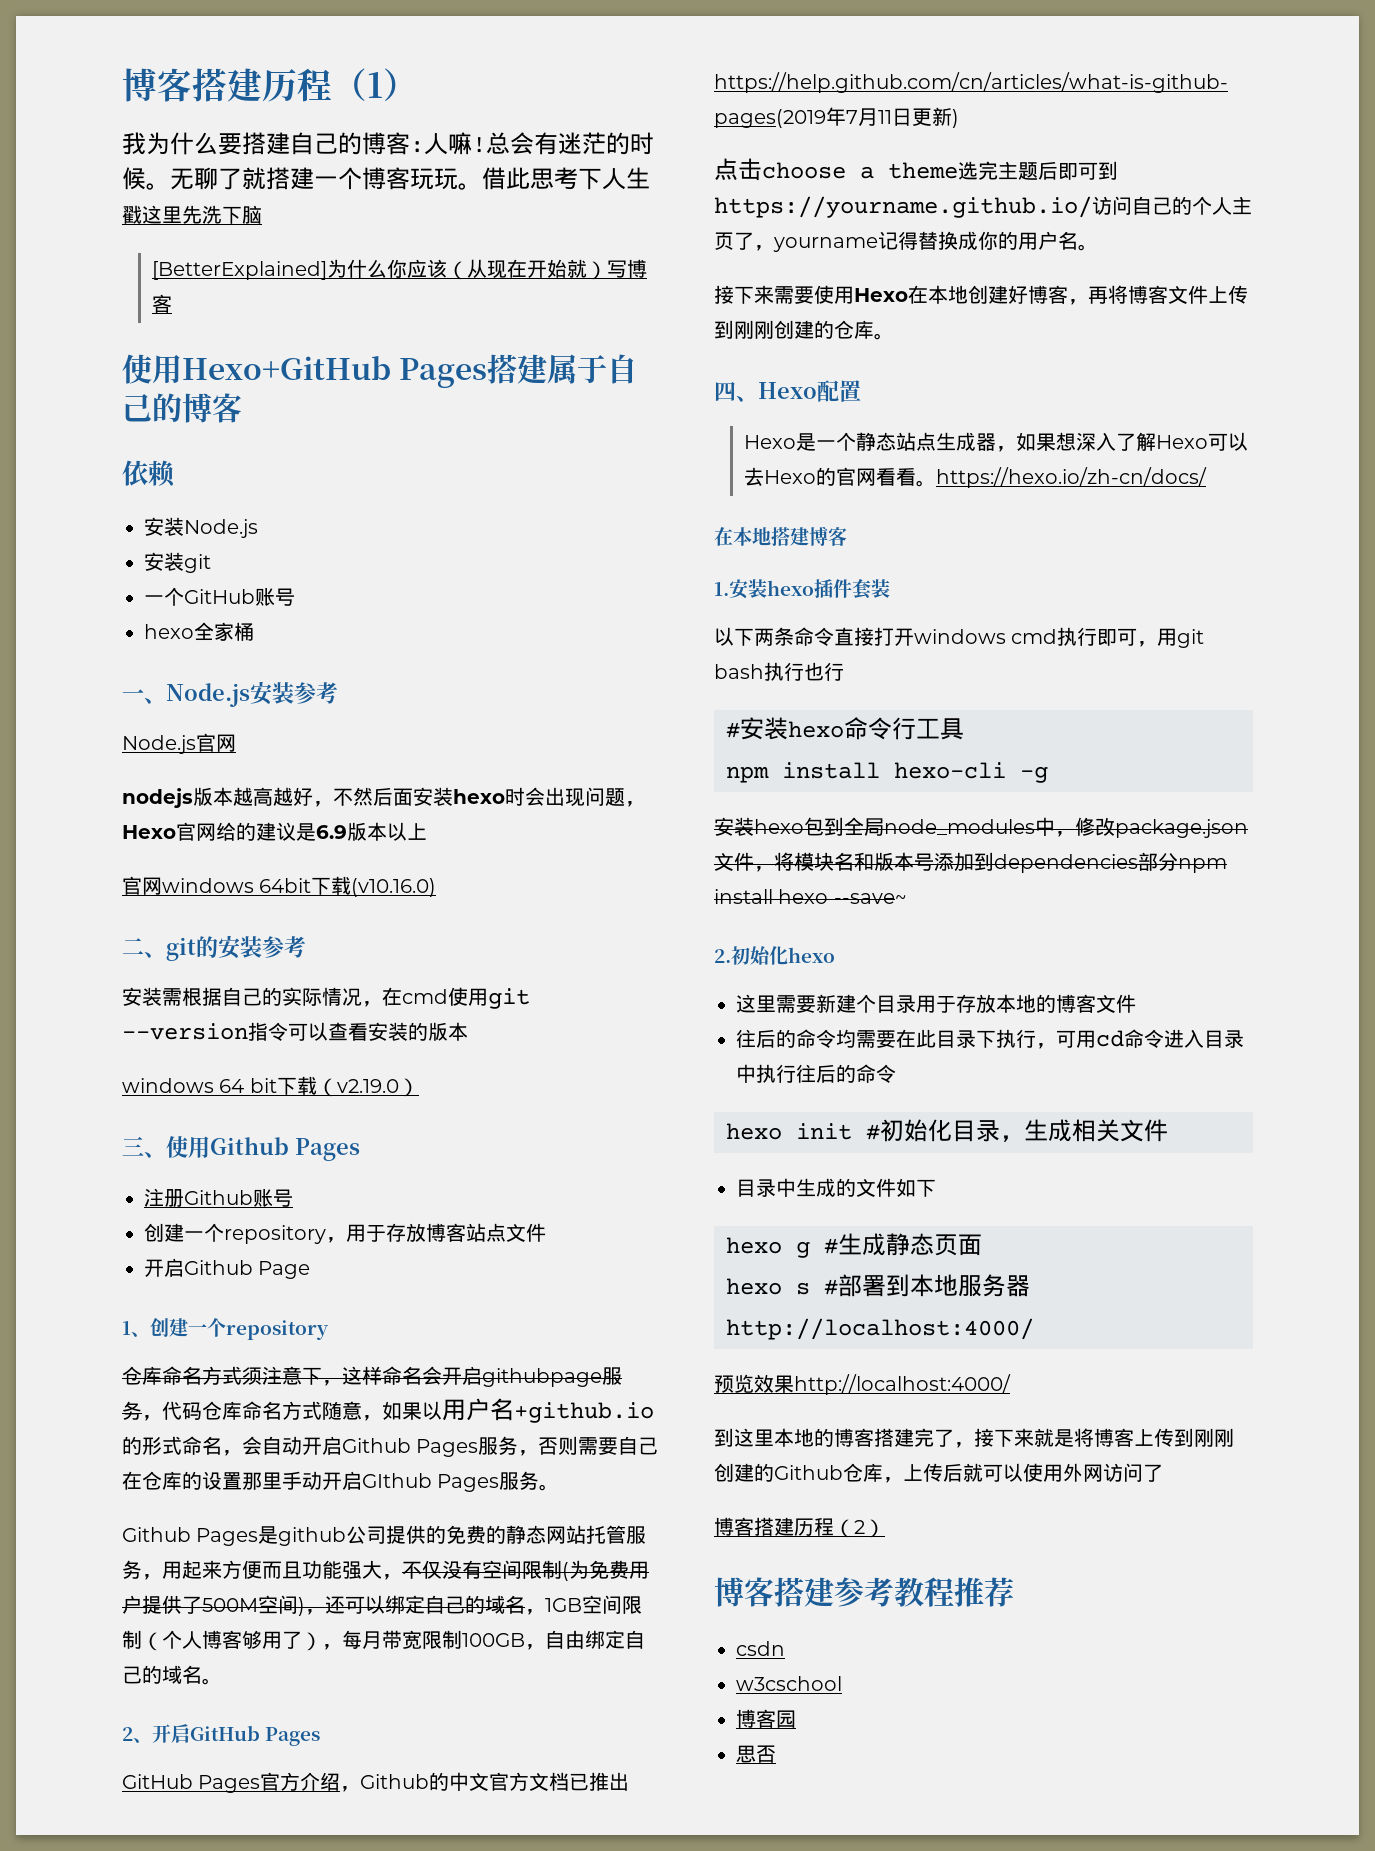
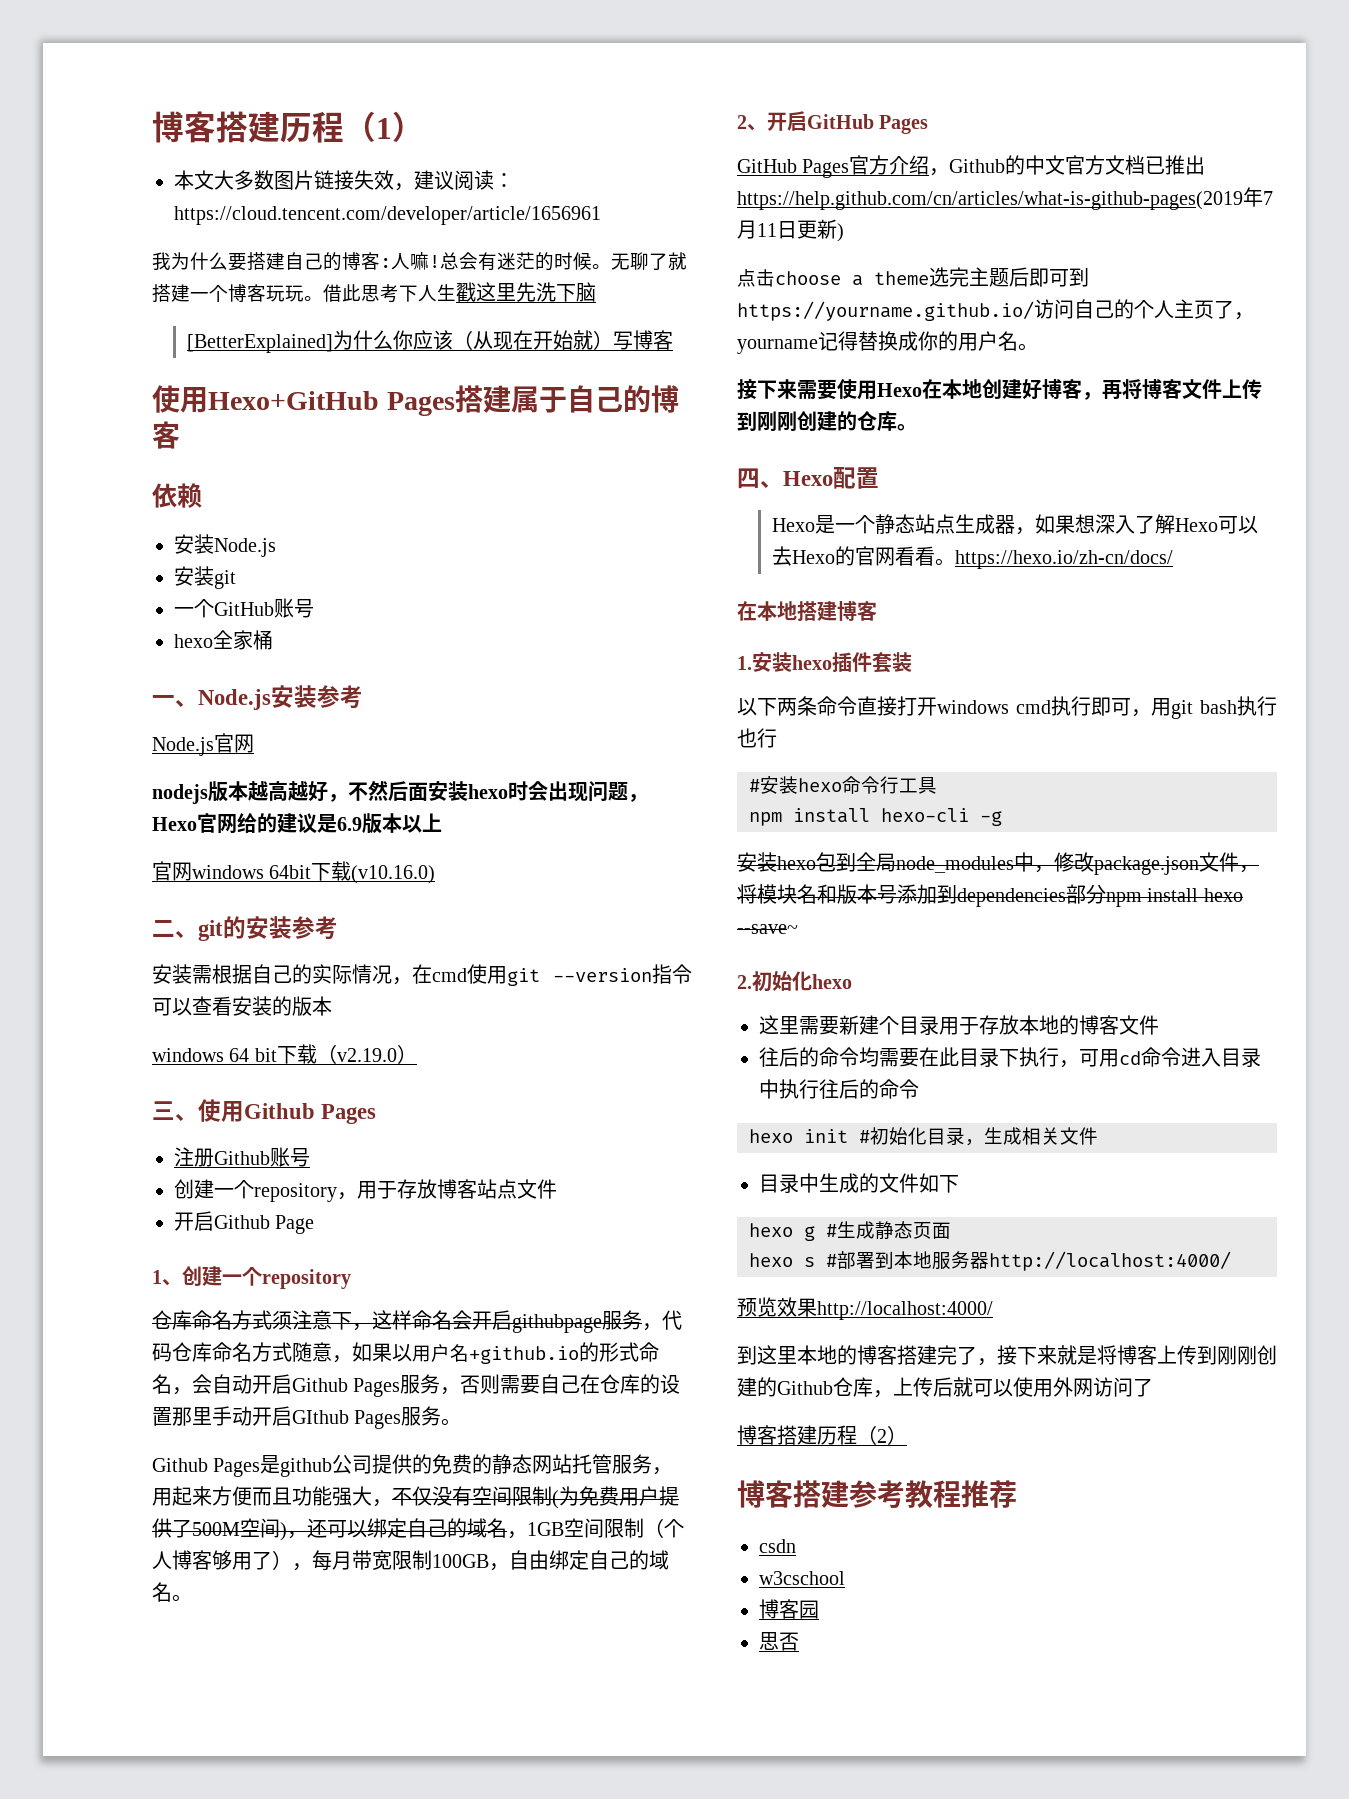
(418, 84) none -> [174,170,514,191] [174,206,601,225] // 本文大多数图片链接失效，建议阅读：https://cloud.tencent.com/developer/article/1656961

